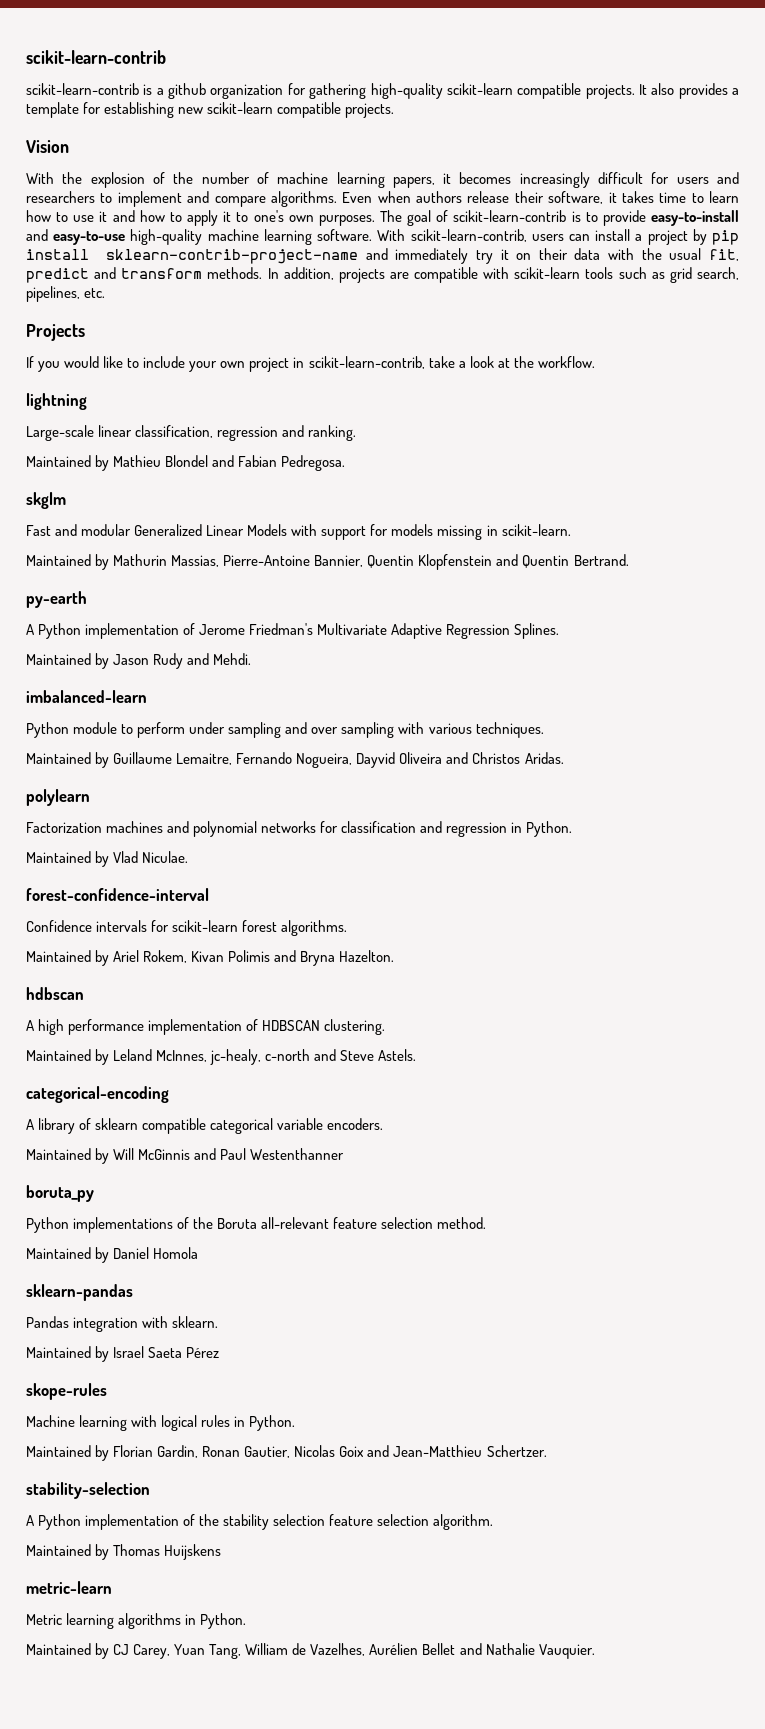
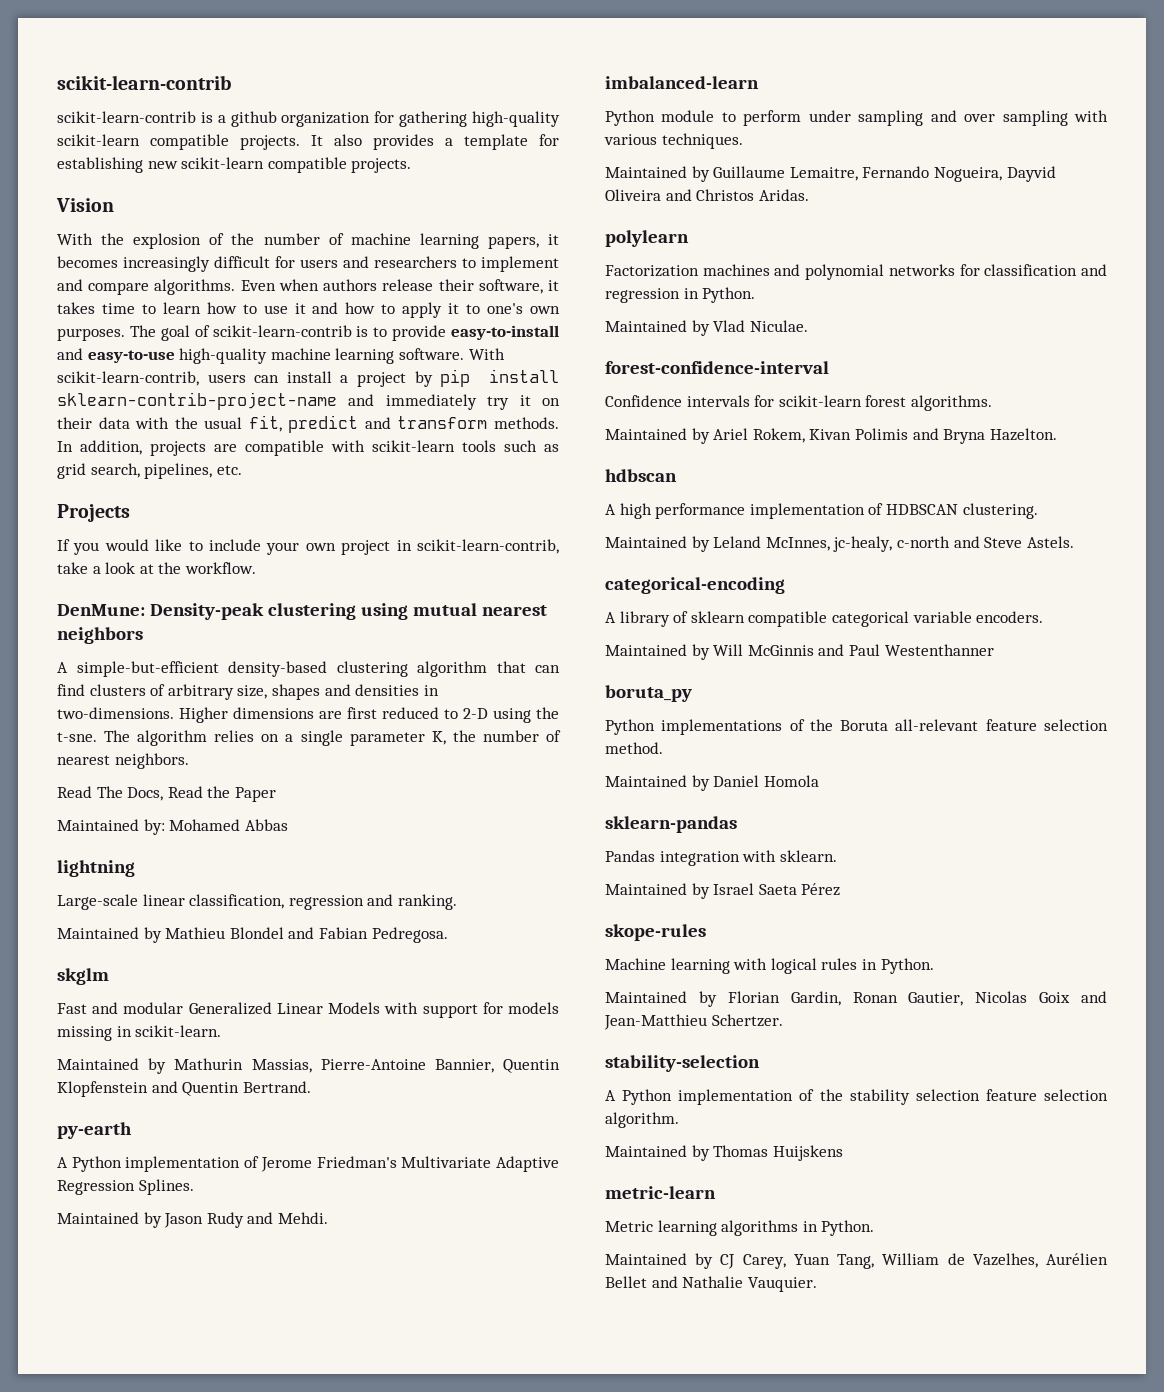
(595, 362) none -> [57,603,547,620] [57,627,143,644] [57,661,560,677] [57,684,439,700] [57,707,559,723] [57,730,561,746] [57,753,189,769] [57,786,276,802] [57,819,288,835] // DenMune: Density-peak clustering using mutual nearest neighbors // A simple-but-efficient density-based clustering algorithm that can find clusters of arbitrary size, shapes and densities in two-dimensions. Higher dimensions are first reduced to 2-D using the t-sne. The algorithm relies on a single parameter K, the number of nearest neighbors. // Read The Docs, Read the Paper // Maintained by: Mohamed Abbas

